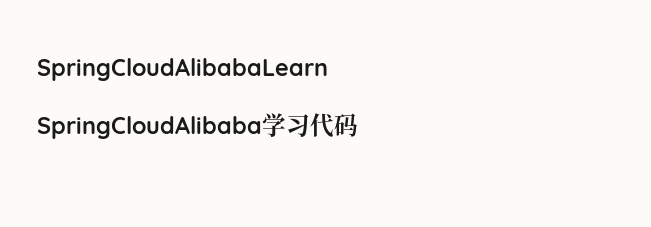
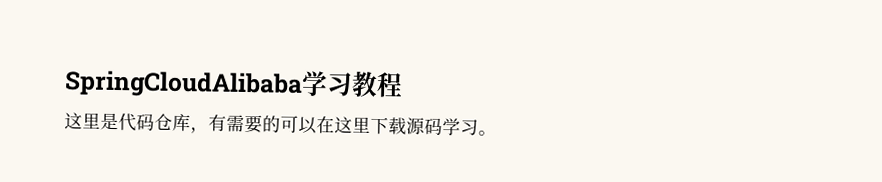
[37,58,328,81] SpringCloudAlibabaLearn // -> (64, 84) none
[310,113,358,138] 代码 -> [351,71,403,98] [64,112,497,136] 教程 // 这里是代码仓库，有需要的可以在这里下载源码学习。

